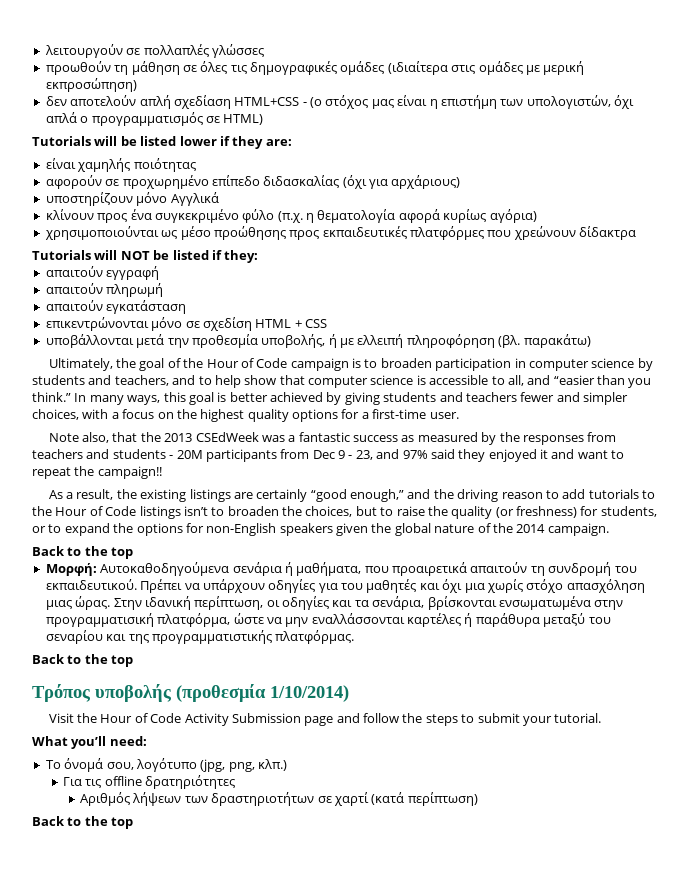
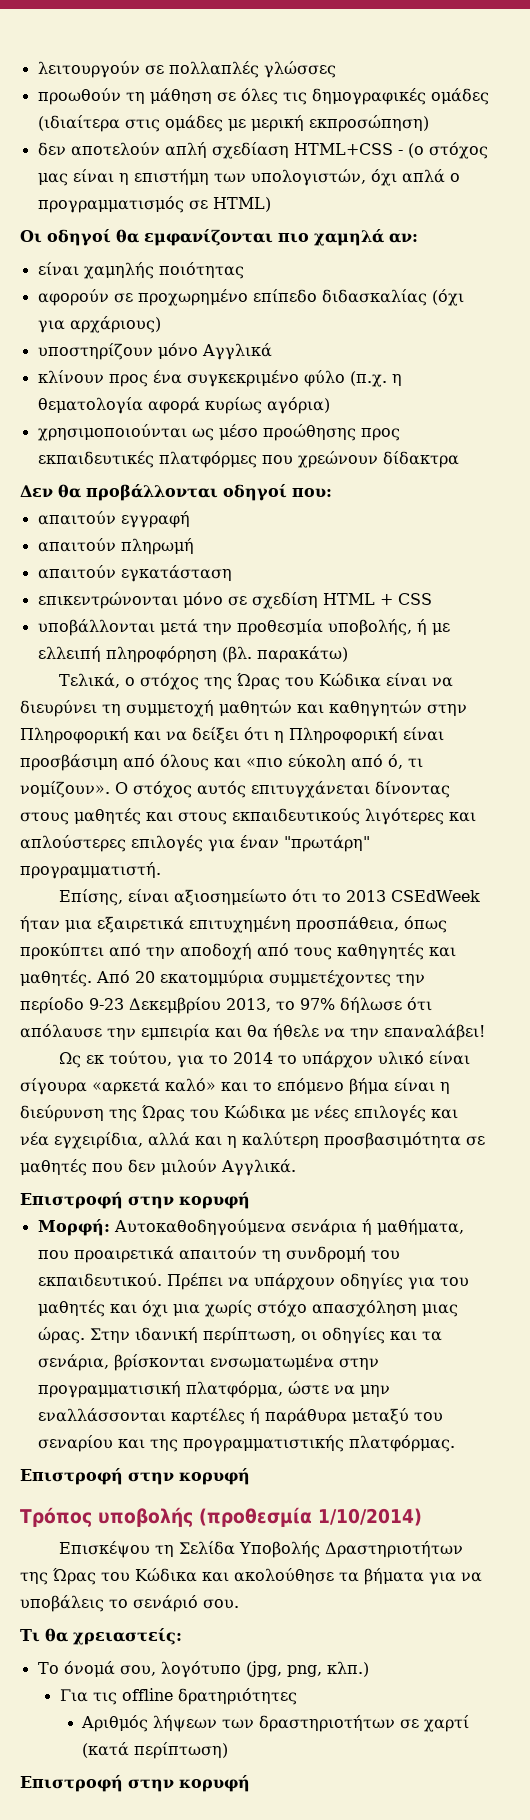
[32,136,292,149] Tutorials will be listed lower if they are: -> [20,229,418,246] Οι οδηγοί θα εμφανίζονται πιο χαμηλά αν:
[32,250,259,263] Tutorials will NOT be listed if they: -> [20,484,332,501] Δεν θα προβάλλονται οδηγοί που:
[48,358,653,371] [32,375,652,388] [32,392,628,405] [32,409,459,422] [48,432,617,445] [32,449,625,462] [32,466,162,479] [48,489,656,502] [32,506,657,519] [32,523,609,536] [32,546,134,559] Ultimately, the goal of the Hour of Code campaign is to broaden participation in computer science by students and teachers, and to help show that computer science is accessible to all, and “easier than you think.” In many ways, this goal is better achieved by giving students and teachers fewer and simpler choices, with a focus on the highest quality options for a first-time user. // Note also, that the 2013 CSEdWeek was a fantastic success as measured by the responses from teachers and students - 20M participants from Dec 9 - 23, and 97% said they enjoyed it and want to repeat the campaign!! // As a result, the existing listings are certainly “good enough,” and the driving reason to add tutorials to the Hour of Code listings isn’t to broaden the choices, but to raise the quality (or freshness) for students, or to expand the options for non-English speakers given the global nature of the 2014 campaign. // Back to the top -> [59,673,454,690] [20,700,467,717] [20,727,444,744] [20,754,423,771] [20,781,450,798] [20,808,476,825] [20,835,370,852] [20,862,161,879] [59,889,481,906] [20,916,447,933] [20,943,456,960] [20,970,425,987] [20,997,432,1014] [20,1024,485,1041] [59,1051,471,1068] [20,1078,450,1095] [20,1105,458,1122] [20,1132,485,1149] [20,1159,296,1176] [20,1192,250,1209] Τελικά, ο στόχος της Ώρας του Κώδικα είναι να διευρύνει τη συμμετοχή μαθητών και καθηγητών στην Πληροφορική και να δείξει ότι η Πληροφορική είναι προσβάσιμη από όλους και «πιο εύκολη από ό, τι νομίζουν». Ο στόχος αυτός επιτυγχάνεται δίνοντας στους μαθητές και στους εκπαιδευτικούς λιγότερες και απλούστερες επιλογές για έναν "πρωτάρη" προγραμματιστή. // Επίσης, είναι αξιοσημείωτο ότι το 2013 CSEdWeek ήταν μια εξαιρετικά επιτυχημένη προσπάθεια, όπως προκύπτει από την αποδοχή από τους καθηγητές και μαθητές. Από 20 εκατομμύρια συμμετέχοντες την περίοδο 9-23 Δεκεμβρίου 2013, το 97% δήλωσε ότι απόλαυσε την εμπειρία και θα ήθελε να την επαναλάβει! // Ως εκ τούτου, για το 2014 το υπάρχον υλικό είναι σίγουρα «αρκετά καλό» και το επόμενο βήμα είναι η διεύρυνση της Ώρας του Κώδικα με νέες επιλογές και νέα εγχειρίδια, αλλά και η καλύτερη προσβασιμότητα σε μαθητές που δεν μιλούν Αγγλικά. // Επιστροφή στην κορυφή
[32,654,134,667] Back to the top -> [20,1468,250,1485] Επιστροφή στην κορυφή
[48,713,602,726] [32,736,147,749] Visit the Hour of Code Activity Submission page and follow the steps to submit your tutorial. // What you’ll need: -> [59,1541,464,1558] [20,1568,482,1585] [20,1595,239,1612] [20,1628,182,1645] Επισκέψου τη Σελίδα Υποβολής Δραστηριοτήτων της Ώρας του Κώδικα και ακολούθησε τα βήματα για να υποβάλεις το σενάριό σου. // Τι θα χρειαστείς:
[32,816,134,829] Back to the top -> [20,1775,250,1792] Επιστροφή στην κορυφή

